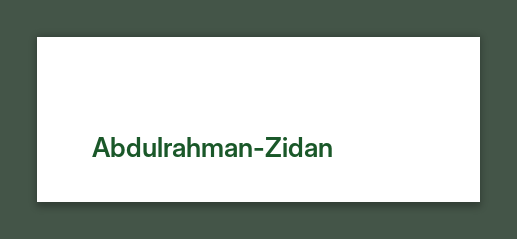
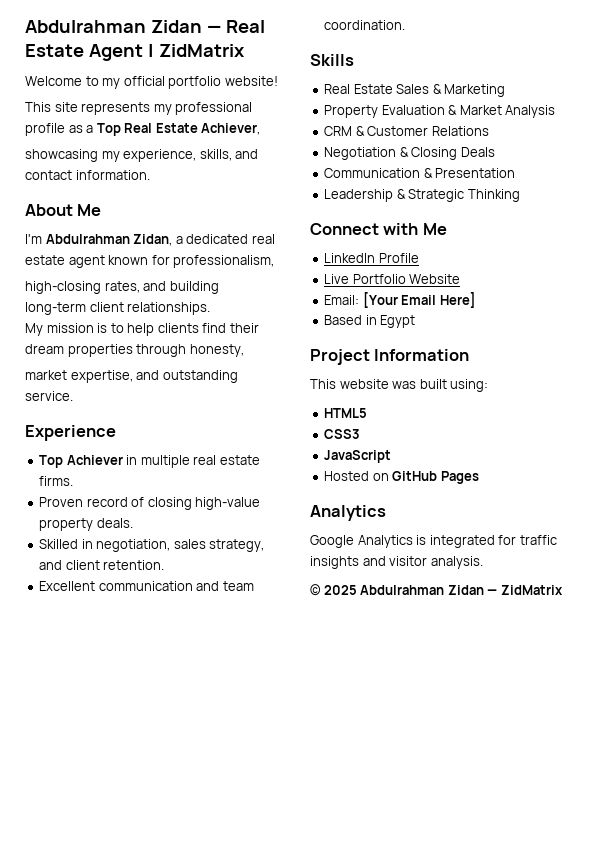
[92,137,333,157] Abdulrahman-Zidan -> [25,20,265,33] [25,44,245,61] [25,76,278,89] [25,102,253,115] [25,123,261,136] [25,149,259,162] [25,170,150,180] [25,204,102,216] [25,234,275,246] [25,255,275,268] [25,281,219,294] [25,302,211,315] [25,323,259,336] [25,344,244,357] [25,370,238,383] [25,391,73,401] [25,425,116,441] [39,455,260,468] [39,476,74,486] [39,497,261,510] [39,518,133,531] [39,539,265,552] [39,560,165,570] [39,581,254,591] [324,20,406,30] [310,54,354,66] [324,84,506,97] [324,105,556,118] [324,126,489,136] [324,147,495,160] [324,168,516,178] [324,189,520,202] [310,223,447,235] [324,253,419,263] [324,274,461,284] [324,292,476,308] [324,315,416,328] [310,349,470,365] [310,379,489,392] [324,408,368,418] [324,429,361,439] [324,450,392,463] [324,471,479,484] [310,505,386,521] [310,535,557,548] [310,556,483,569] [310,584,563,596] Abdulrahman Zidan — Real Estate Agent | ZidMatrix // Welcome to my official portfolio website! // This site represents my professional profile as a Top Real Estate Achiever, // showcasing my experience, skills, and contact information. // About Me // I'm Abdulrahman Zidan, a dedicated real estate agent known for professionalism, // high-closing rates, and building long-term client relationships. // My mission is to help clients find their dream properties through honesty, // market expertise, and outstanding service. // Experience // Top Achiever in multiple real estate firms. // Proven record of closing high-value property deals. // Skilled in negotiation, sales strategy, and client retention. // Excellent communication and team coordination. // Skills // Real Estate Sales & Marketing // Property Evaluation & Market Analysis // CRM & Customer Relations // Negotiation & Closing Deals // Communication & Presentation // Leadership & Strategic Thinking // Connect with Me // LinkedIn Profile // Live Portfolio Website // Email: [Your Email Here] // Based in Egypt // Project Information // This website was built using: // HTML5 // CSS3 // JavaScript // Hosted on GitHub Pages // Analytics // Google Analytics is integrated for traffic insights and visitor analysis. // © 2025 Abdulrahman Zidan — ZidMatrix

